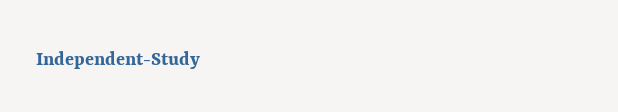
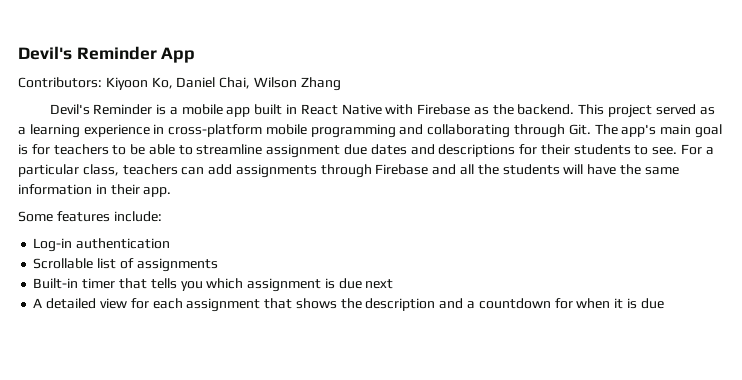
[36,51,200,69] Independent-Study -> [18,46,196,63] [18,77,341,91] [49,104,715,118] [18,124,722,138] [18,144,714,158] [18,164,679,178] [18,184,172,197] [18,211,162,222] [33,238,171,252] [33,258,218,272] [33,278,394,292] [33,298,664,312] Devil's Reminder App // Contributors: Kiyoon Ko, Daniel Chai, Wilson Zhang // Devil's Reminder is a mobile app built in React Native with Firebase as the backend. This project served as a learning experience in cross-platform mobile programming and collaborating through Git. The app's main goal is for teachers to be able to streamline assignment due dates and descriptions for their students to see. For a particular class, teachers can add assignments through Firebase and all the students will have the same information in their app. // Some features include: // Log-in authentication // Scrollable list of assignments // Built-in timer that tells you which assignment is due next // A detailed view for each assignment that shows the description and a countdown for when it is due

